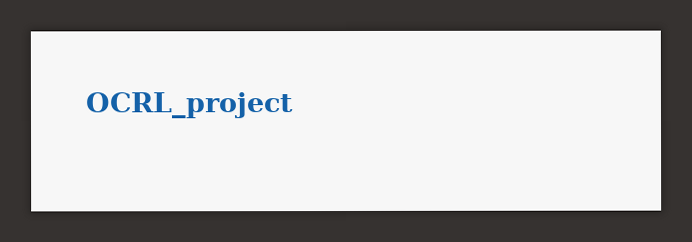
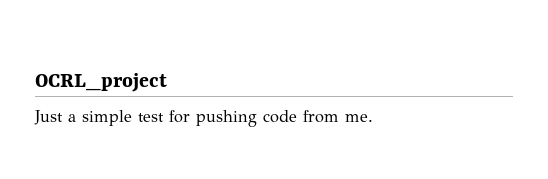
(293, 105) none -> [34,110,373,127] // Just a simple test for pushing code from me.

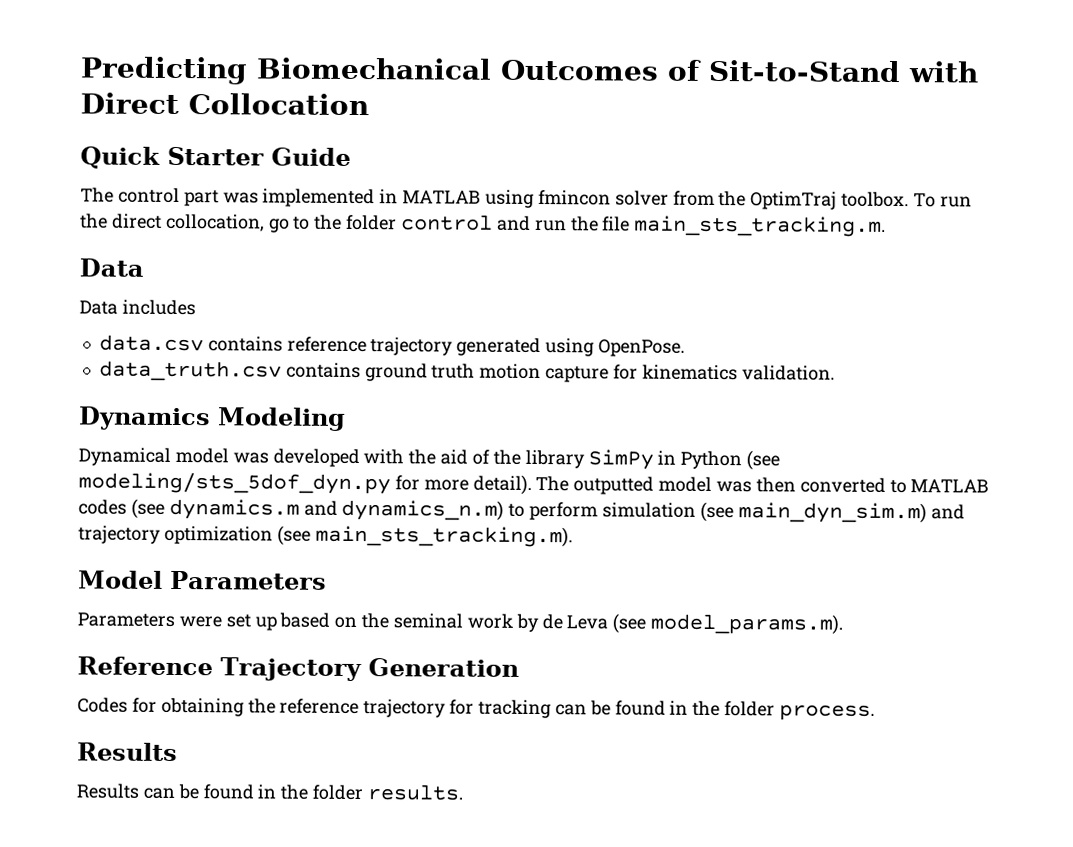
[35,73,167,92] [34,110,373,127] OCRL_project // Just a simple test for pushing code from me. -> [80,56,979,85] [80,92,369,116] [80,146,351,169] [80,187,972,210] [80,213,887,237] [79,258,144,277] [79,299,196,316] [98,334,685,357] [98,360,835,383] [78,406,346,431] [78,447,781,471] [78,472,990,495] [78,498,965,524] [78,525,573,548] [78,570,327,590] [77,612,844,635] [77,656,519,682] [77,697,876,721] [77,742,178,761] [76,783,464,801] Predicting Biomechanical Outcomes of Sit-to-Stand with Direct Collocation // Quick Starter Guide // The control part was implemented in MATLAB using fmincon solver from the OptimTraj toolbox. To run the direct collocation, go to the folder control and run the file main_sts_tracking.m. // Data // Data includes // data.csv contains reference trajectory generated using OpenPose. // data_truth.csv contains ground truth motion capture for kinematics validation. // Dynamics Modeling // Dynamical model was developed with the aid of the library SimPy in Python (see modeling/sts_5dof_dyn.py for more detail). The outputted model was then converted to MATLAB codes (see dynamics.m and dynamics_n.m) to perform simulation (see main_dyn_sim.m) and trajectory optimization (see main_sts_tracking.m). // Model Parameters // Parameters were set up based on the seminal work by de Leva (see model_params.m). // Reference Trajectory Generation // Codes for obtaining the reference trajectory for tracking can be found in the folder process. // Results // Results can be found in the folder results.

